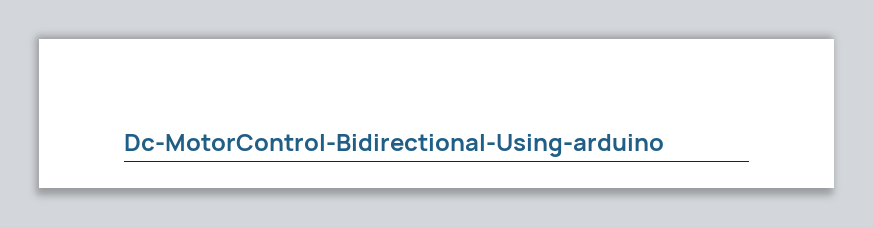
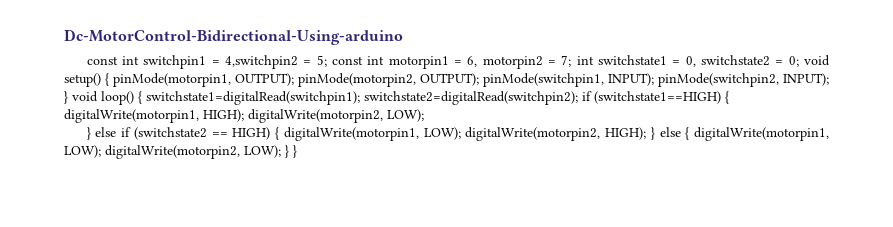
(664, 145) none -> [86,55,830,69] [64,73,829,87] [64,91,729,105] [64,109,424,123] [86,127,829,141] [64,145,297,159] // const int switchpin1 = 4,switchpin2 = 5; const int motorpin1 = 6, motorpin2 = 7; int switchstate1 = 0, switchstate2 = 0; void setup() { pinMode(motorpin1, OUTPUT); pinMode(motorpin2, OUTPUT); pinMode(switchpin1, INPUT); pinMode(switchpin2, INPUT); } void loop() { switchstate1=digitalRead(switchpin1); switchstate2=digitalRead(switchpin2); if (switchstate1==HIGH) { digitalWrite(motorpin1, HIGH); digitalWrite(motorpin2, LOW); // } else if (switchstate2 == HIGH) { digitalWrite(motorpin1, LOW); digitalWrite(motorpin2, HIGH); } else { digitalWrite(motorpin1, LOW); digitalWrite(motorpin2, LOW); } }

